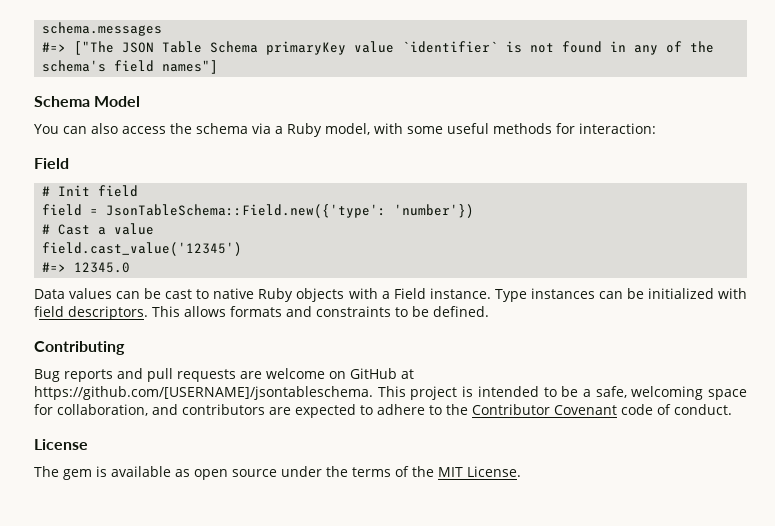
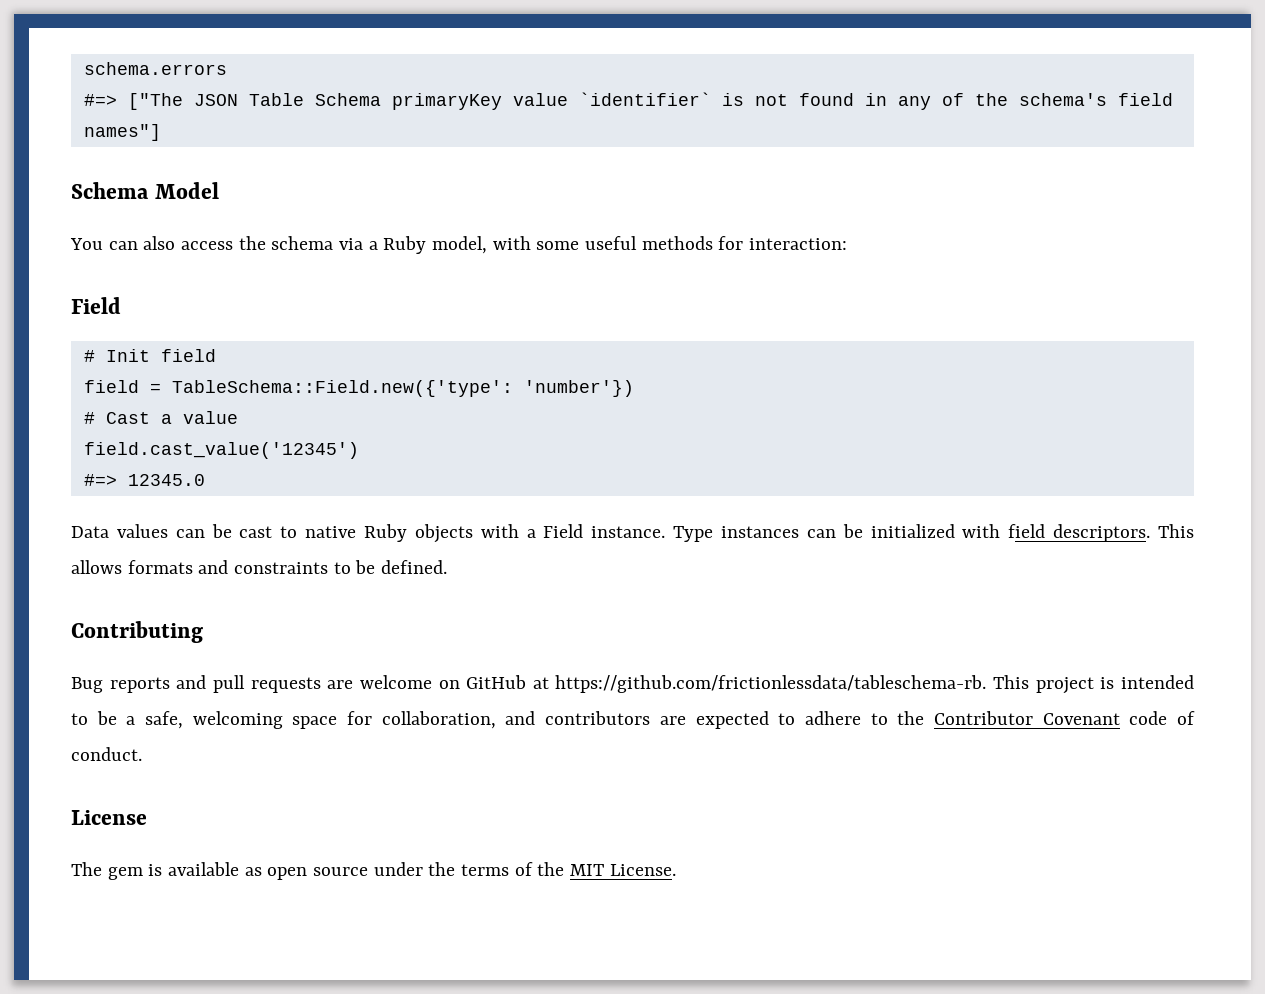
[42,22,163,36] schema.messages -> [83,62,227,75] schema.errors
[106,204,387,218] JsonTableSchema::Field.new({'type': -> [171,380,513,397] TableSchema::Field.new({'type':
[34,386,373,400] https://github.com/[USERNAME]/jsontableschema. -> [555,675,987,693] https://github.com/frictionlessdata/tableschema-rb.

